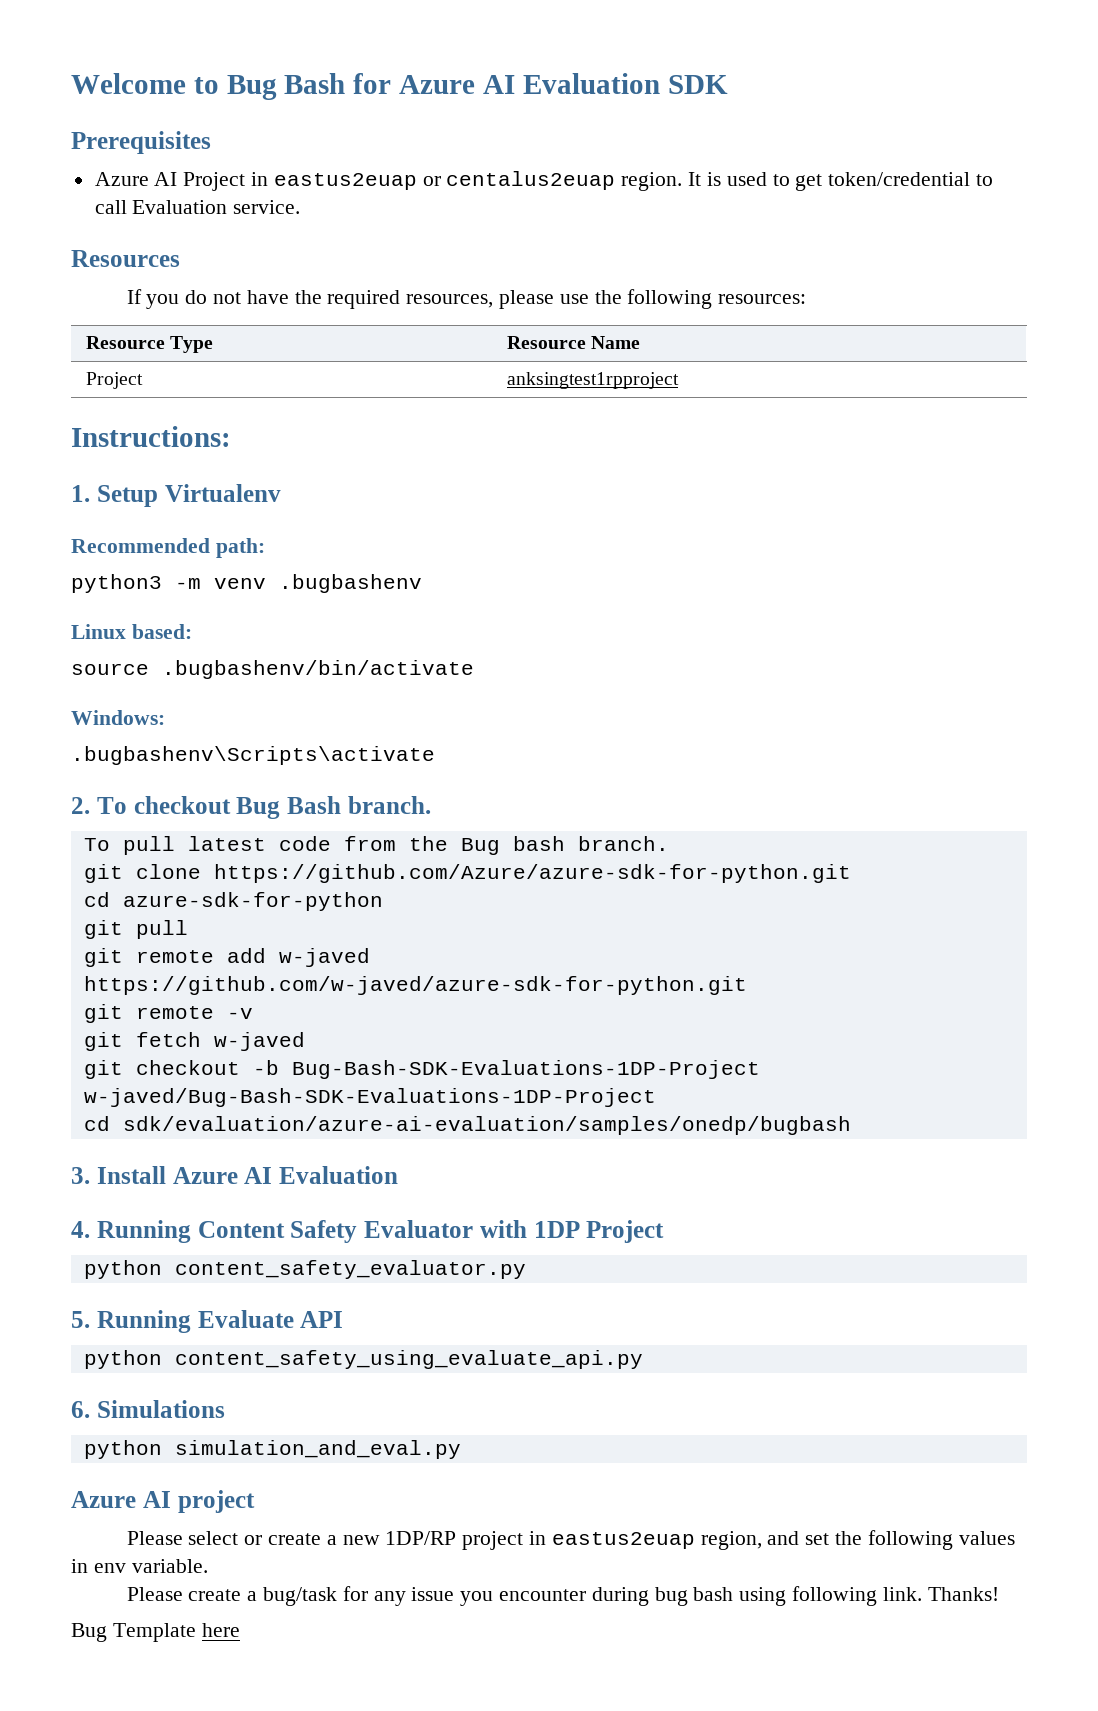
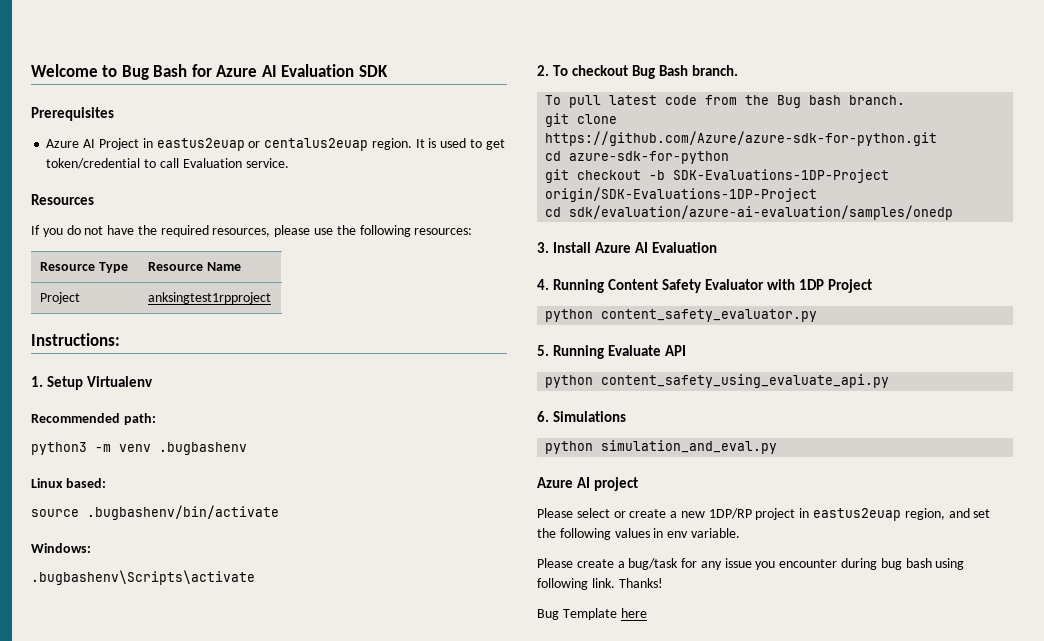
[83,920,188,939] [83,948,370,967] [83,976,747,995] [83,1004,253,1023] [83,1032,305,1051] // git pull // git remote add w-javed https://github.com/w-javed/azure-sdk-for-python.git // git remote -v // git fetch w-javed -> (730, 157) none
[291,1060,760,1079] [83,1088,656,1107] [83,1116,851,1135] Bug-Bash-SDK-Evaluations-1DP-Project w-javed/Bug-Bash-SDK-Evaluations-1DP-Project // cd sdk/evaluation/azure-ai-evaluation/samples/onedp/bugbash -> [673,169,890,183] [545,187,818,202] [545,205,954,220] SDK-Evaluations-1DP-Project origin/SDK-Evaluations-1DP-Project // cd sdk/evaluation/azure-ai-evaluation/samples/onedp

